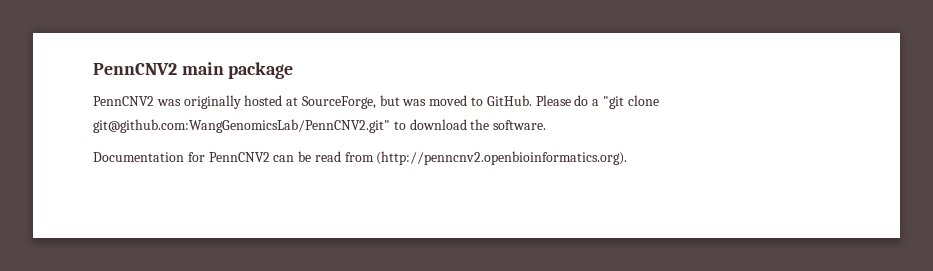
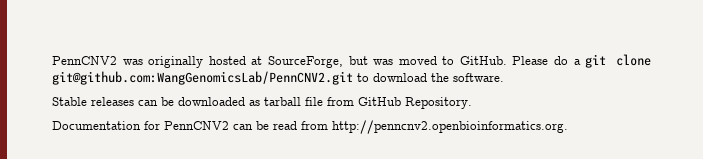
[93,62,294,79] [93,96,154,106] PennCNV2 main package // PennCNV2 -> [52,56,117,65] PennCNV2
[602,95,659,109] [93,119,390,133] "git clone git@github.com:WangGenomicsLab/PennCNV2.git" -> [585,54,651,68] [52,71,353,85] git clone git@github.com:WangGenomicsLab/PennCNV2.git
(547, 125) none -> [52,97,472,109] // Stable releases can be downloaded as tarball file from GitHub Repository.
[376,151,628,165] (http://penncnv2.openbioinformatics.org). -> [332,120,568,134] http://penncnv2.openbioinformatics.org.

